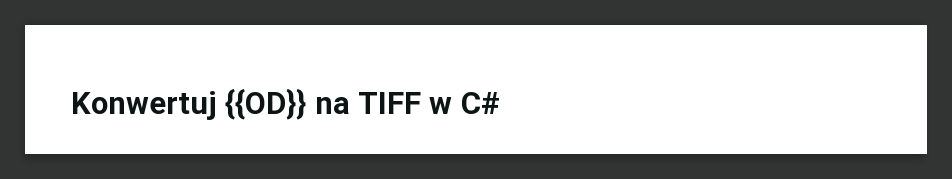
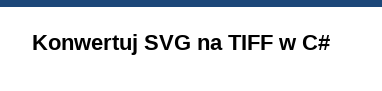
[225,88,307,120] {{OD}} -> [144,35,191,50] SVG

